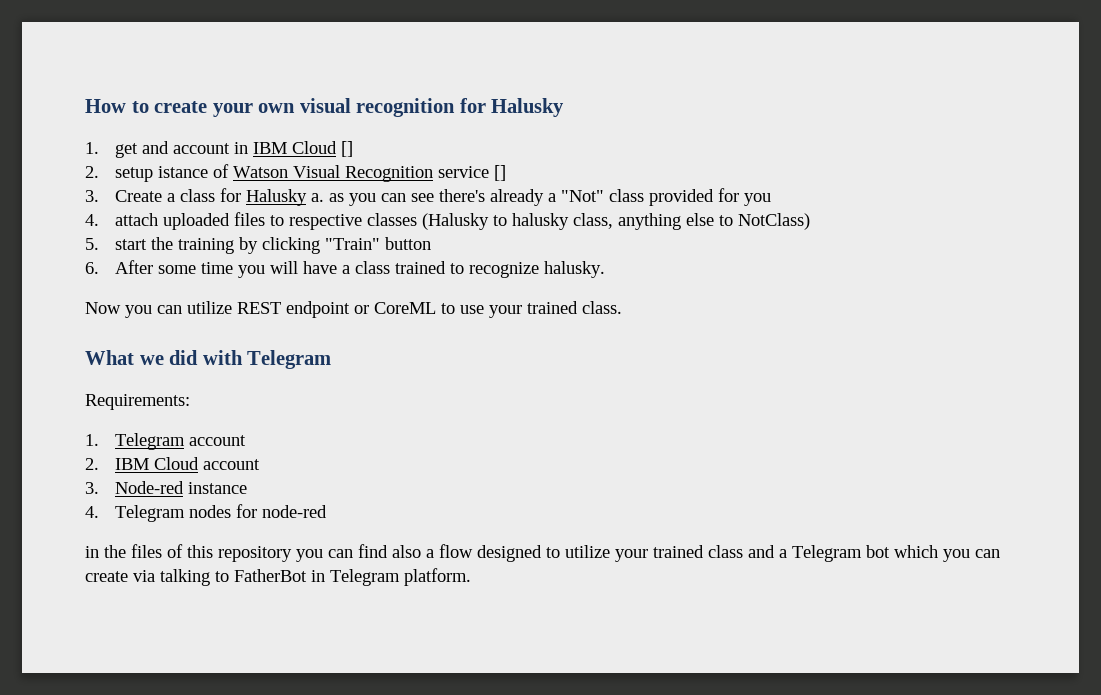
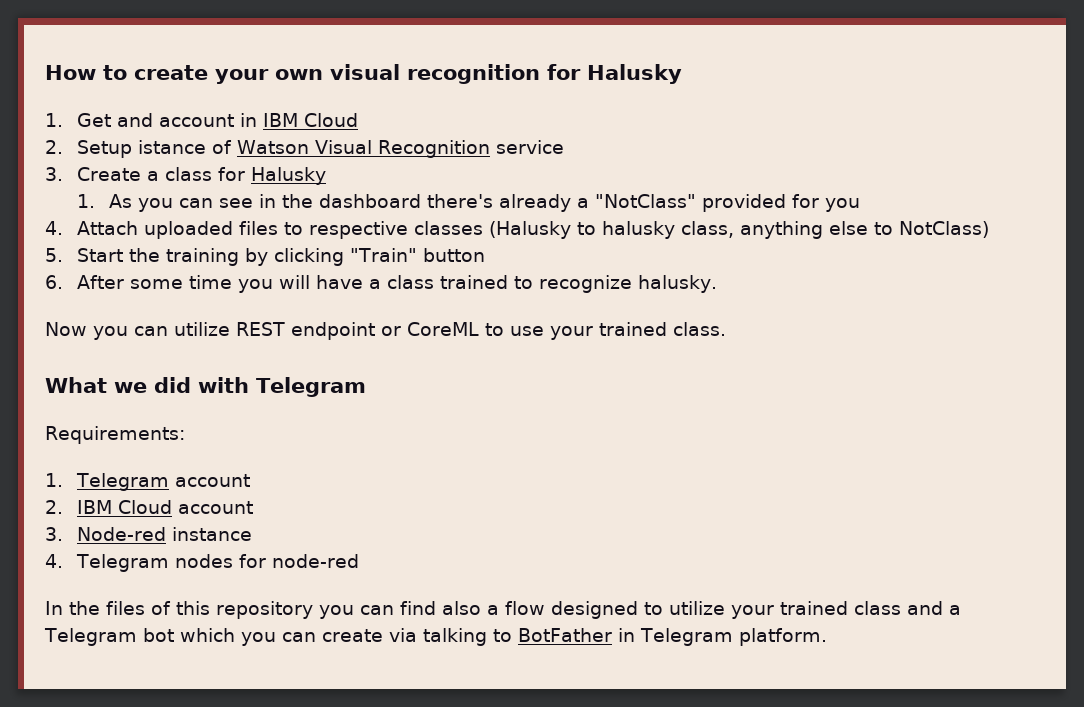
[114,143,138,158] get -> [77,113,112,127] Get
[340,141,353,157] [85,166,153,182] [] // 2. setup -> [45,140,133,158] // 2. Setup
[493,165,506,181] [] -> (565, 147) none
[310,193,344,202] a. as -> [77,194,133,208] // 1. As
(434, 197) none -> [259,194,422,208] in the dashboard
[560,189,644,202] "Not" class -> [595,194,697,208] "NotClass"
[114,213,158,226] attach -> [77,221,139,235] Attach
[114,239,147,250] start -> [77,248,124,262] Start
[85,546,99,558] in -> [45,601,63,615] In
[234,569,307,582] FatherBot -> [517,628,612,642] BotFather

